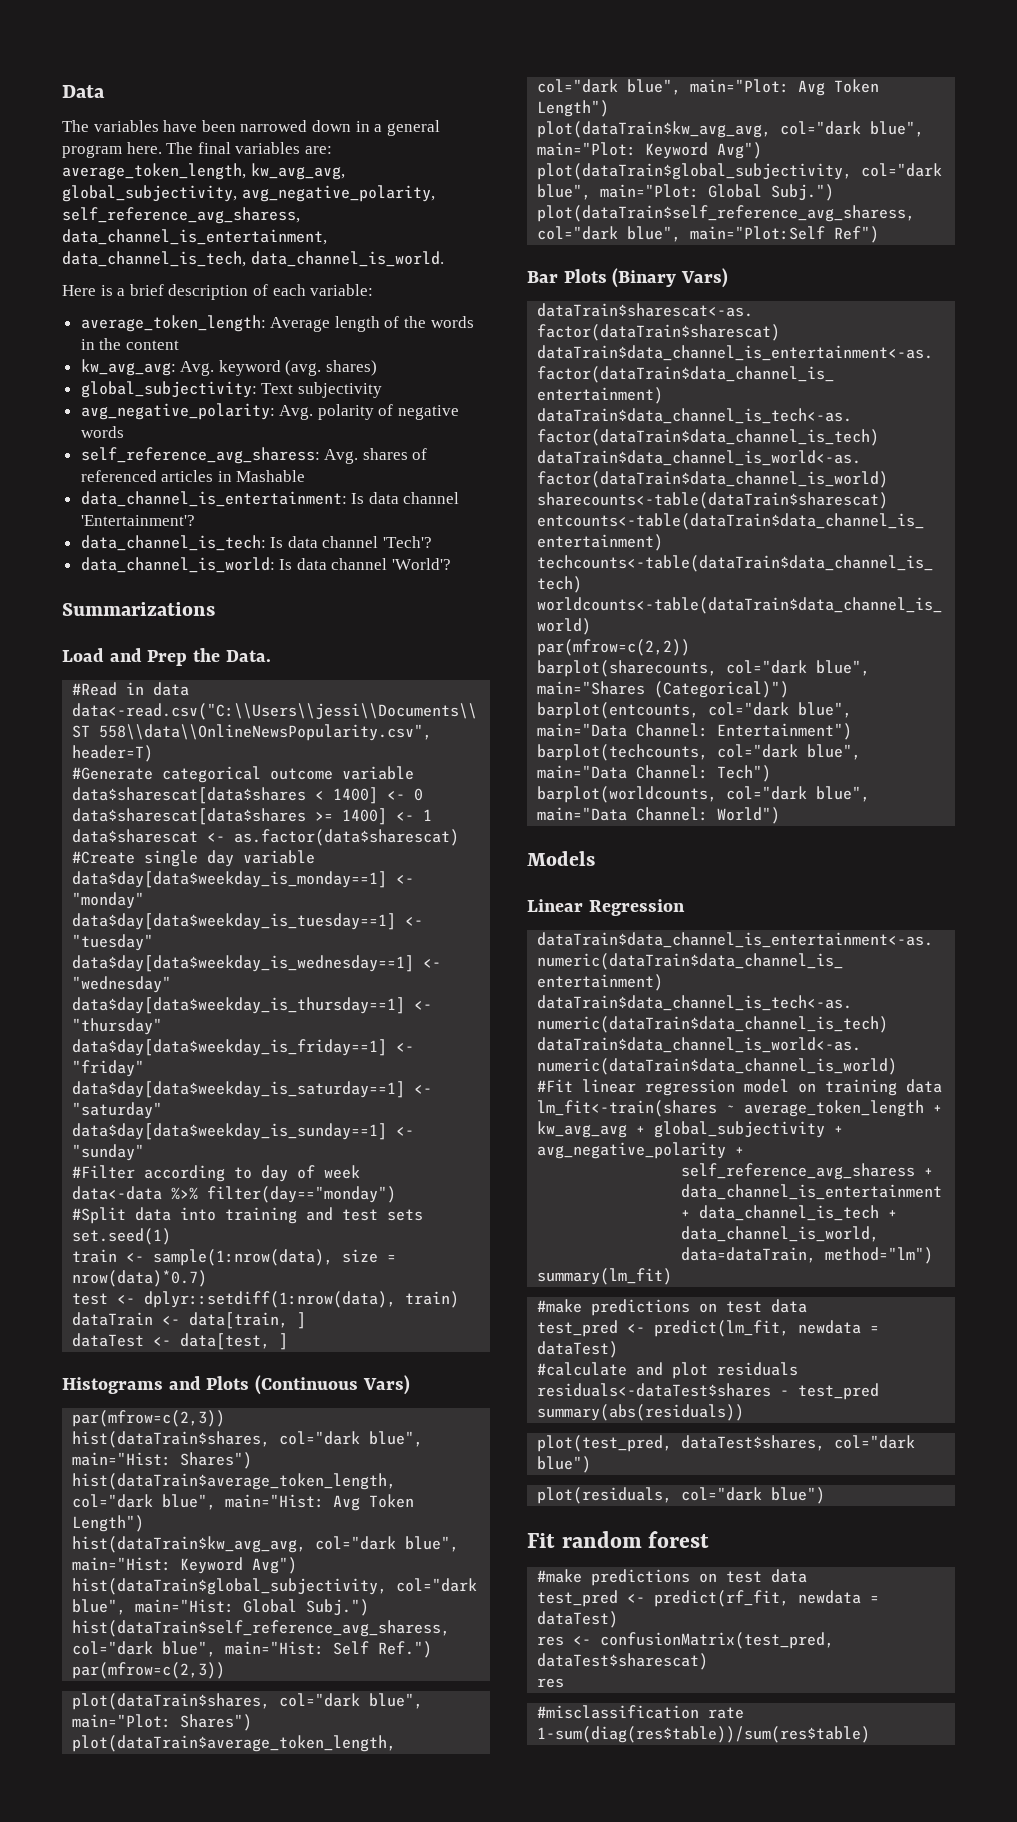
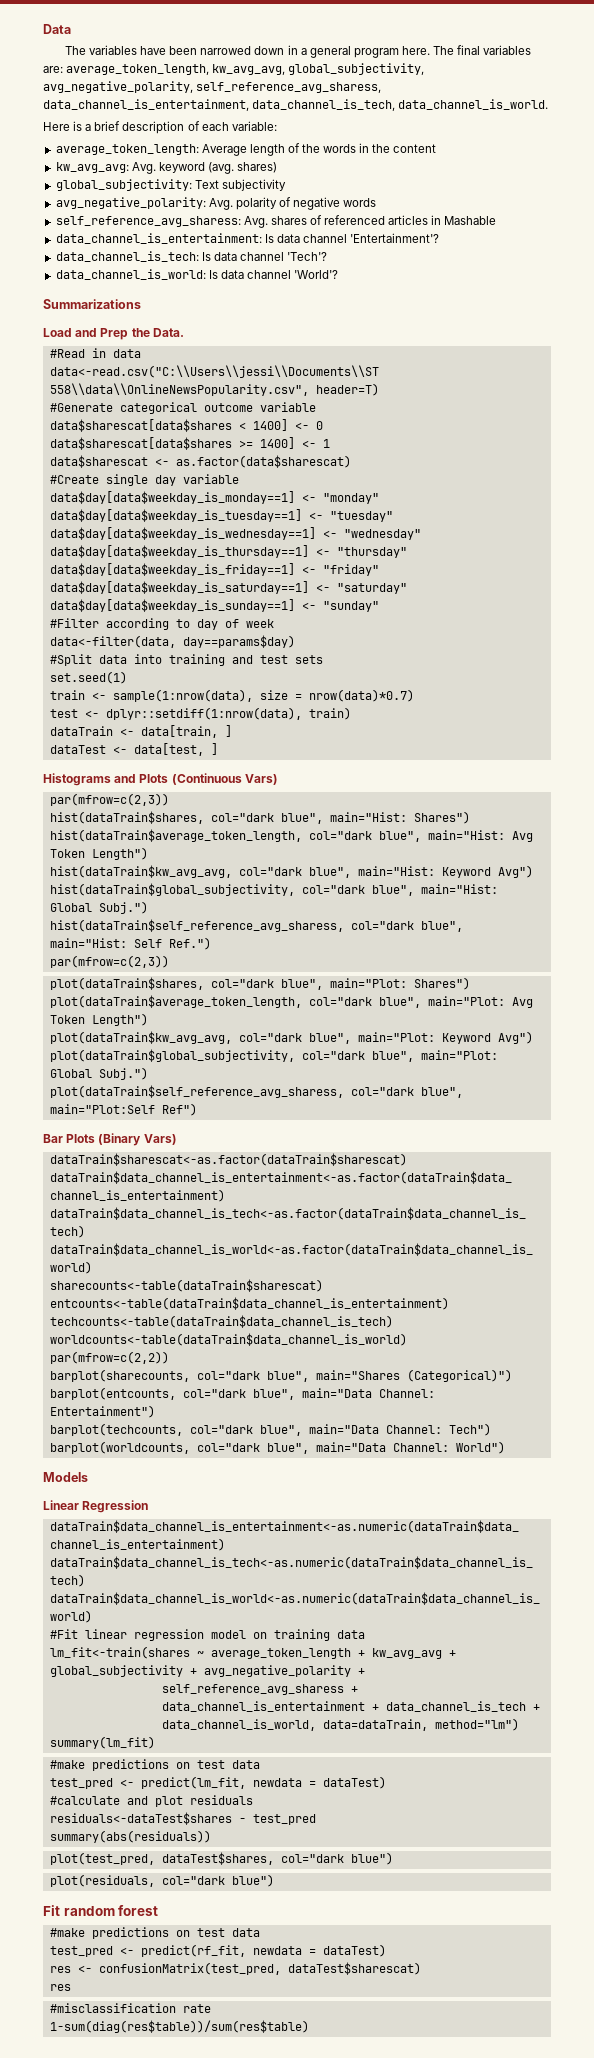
[72,1186,397,1203] data<-data %>% filter(day=="monday") -> [49,635,295,648] data<-filter(data, day==params$day)

